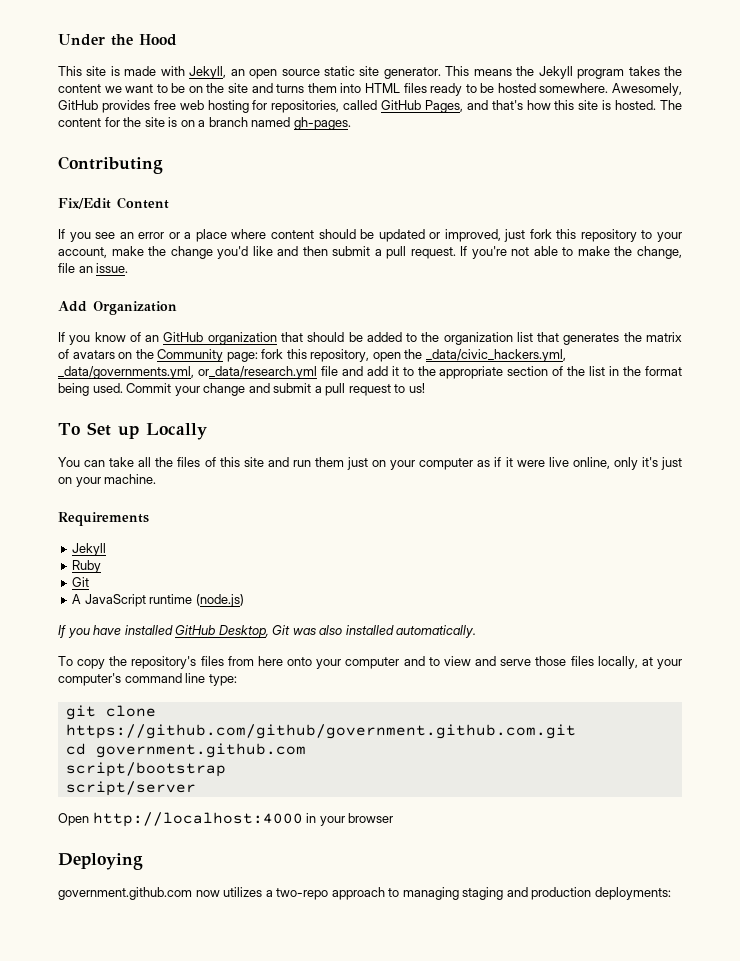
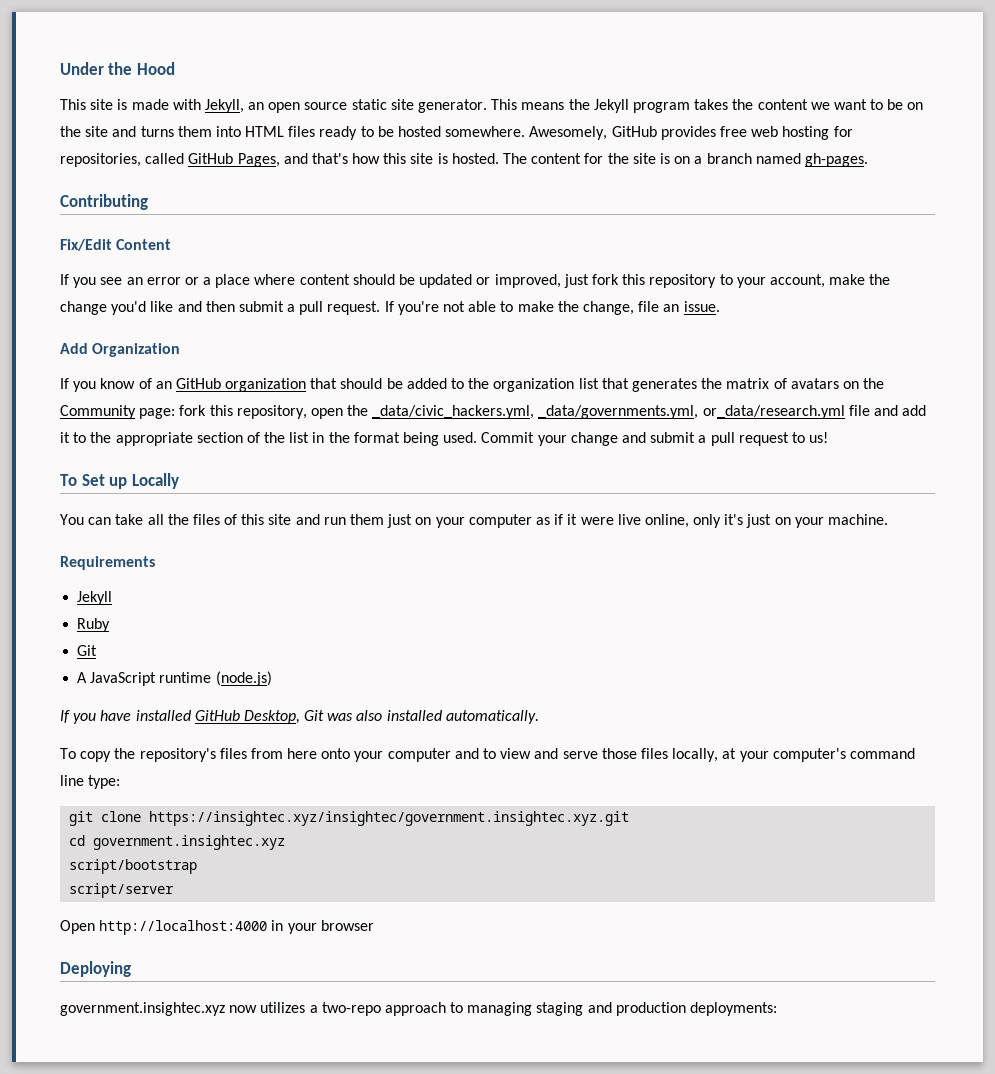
[65,724,576,739] https://github.com/github/government.github.com.git -> [149,811,630,826] https://insightec.xyz/insightec/government.insightec.xyz.git
[95,743,306,758] government.github.com -> [93,835,286,850] government.insightec.xyz
[58,887,192,900] government.github.com -> [60,1002,225,1016] government.insightec.xyz

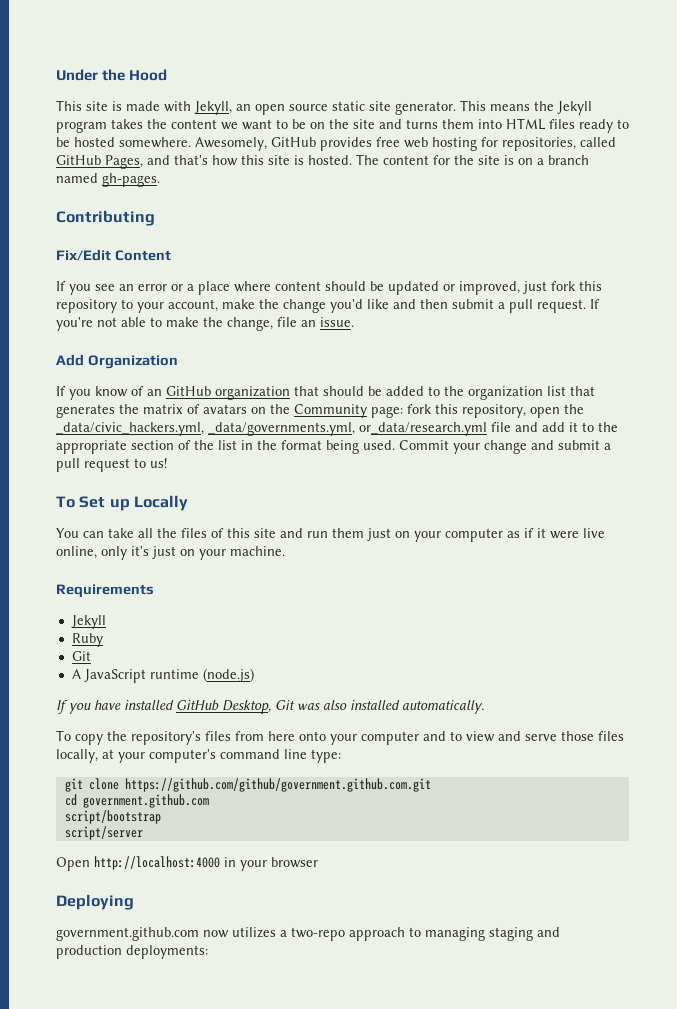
[149,811,630,826] https://insightec.xyz/insightec/government.insightec.xyz.git -> [124,778,431,792] https://github.com/github/government.github.com.git
[93,835,286,850] government.insightec.xyz -> [82,794,209,808] government.github.com
[60,1002,225,1016] government.insightec.xyz -> [56,927,199,941] government.github.com

